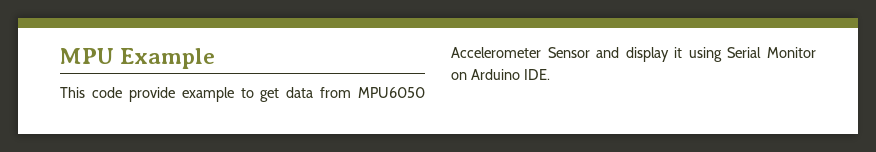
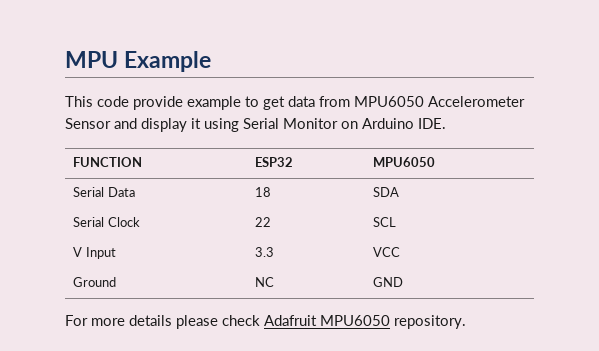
(550, 74) none -> [73,157,143,167] [255,157,294,167] [373,157,436,167] [73,187,135,197] [255,187,272,197] [373,187,400,197] [73,217,140,227] [255,217,272,227] [373,217,397,227] [73,247,116,259] [255,247,275,257] [373,247,401,257] [73,277,117,287] [255,277,275,287] [373,277,404,287] [65,315,466,329] // FUNCTION | ESP32 | MPU6050 // Serial Data | 18 | SDA // Serial Clock | 22 | SCL // V Input | 3.3 | VCC // Ground | NC | GND // For more details please check Adafruit MPU6050 repository.

